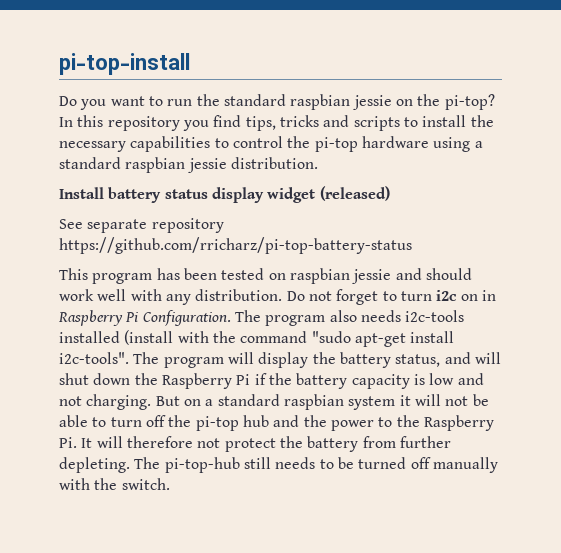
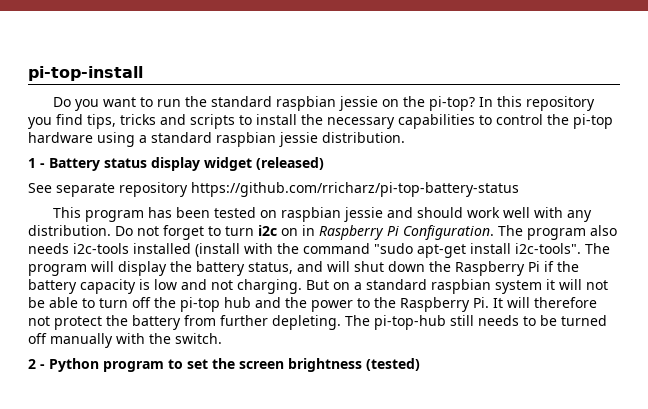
[59,187,162,203] Install battery -> [28,158,100,171] 1 - Battery
(170, 484) none -> [28,358,420,372] // 2 - Python program to set the screen brightness (tested)

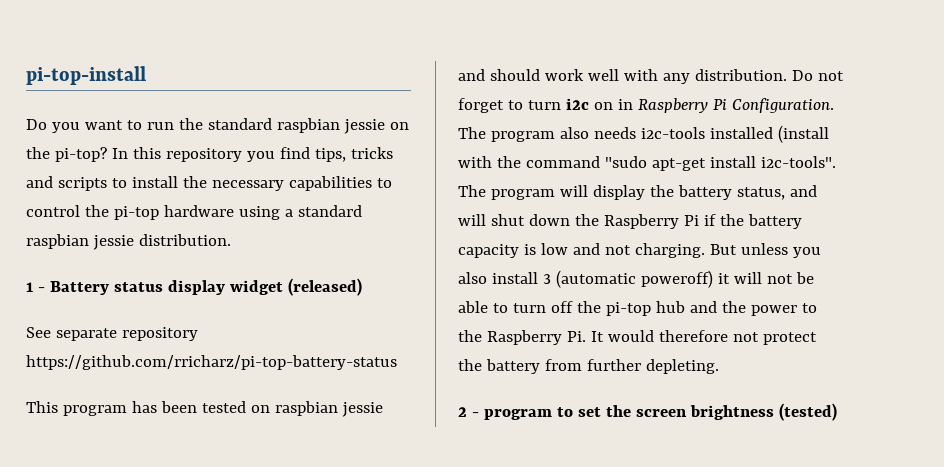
[333,279,542,294] on a standard raspbian system -> [740,243,821,258] [458,270,713,288] unless you also install 3 (automatic poweroff)
[507,297,530,308] will -> [607,330,654,342] would
[345,315,607,330] [28,333,222,348] The pi-top-hub still needs to be turned off manually with the switch. -> (719, 366) none
[49,358,99,372] Python -> (479, 414) none

